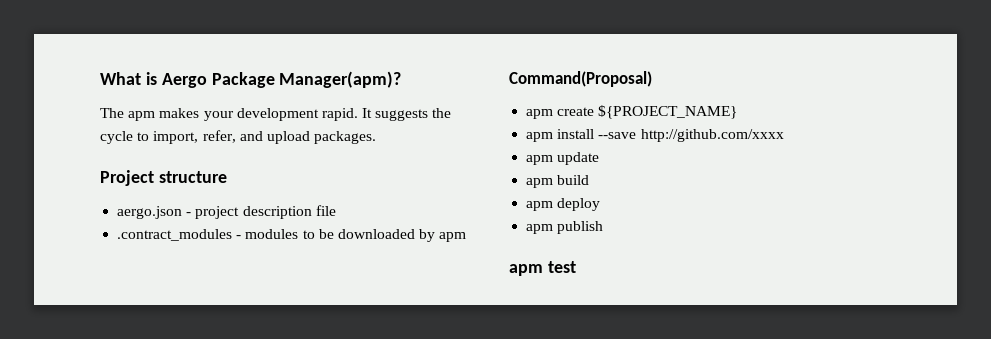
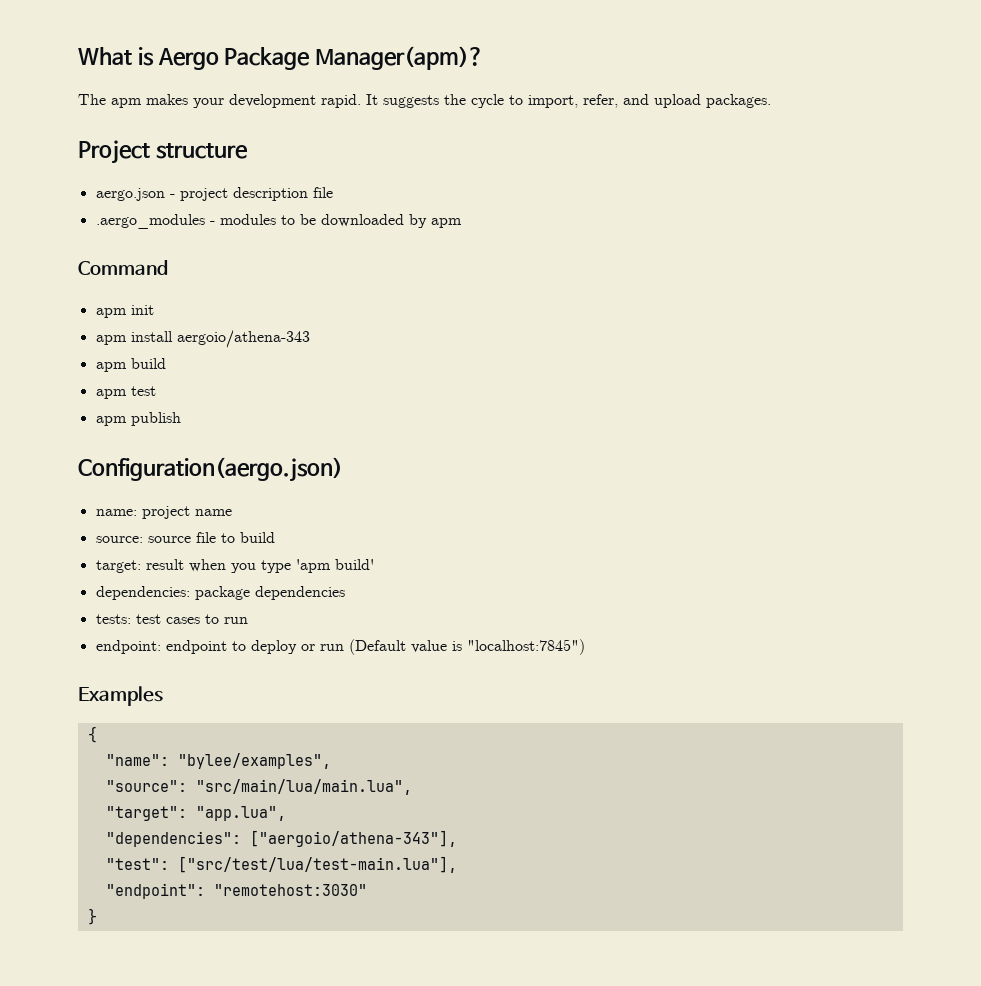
[117,229,233,241] .contract_modules -> [95,214,205,229] .aergo_modules
[509,71,652,87] [526,105,738,119] Command(Proposal) // apm create ${PROJECT_NAME} -> [78,260,168,275] [95,305,154,318] Command // apm init
[598,129,784,142] [526,152,600,165] --save http://github.com/xxxx // apm update -> [176,330,310,348] aergoio/athena-343
[557,198,601,211] deploy -> [130,386,156,396] test
[509,261,576,276] apm test -> [78,457,343,482] [95,506,232,519] [95,532,275,543] [95,559,374,573] [95,586,345,600] [95,614,248,624] [95,639,585,655] [78,686,163,706] [87,726,97,743] [105,753,331,769] [105,779,412,795] [105,806,286,821] [105,830,457,847] [105,856,457,873] [105,883,367,899] [87,908,97,925] Configuration(aergo.json) // name: project name // source: source file to build // target: result when you type 'apm build' // dependencies: package dependencies // tests: test cases to run // endpoint: endpoint to deploy or run (Default value is "localhost:7845") // Examples // { // "name": "bylee/examples", // "source": "src/main/lua/main.lua", // "target": "app.lua", // "dependencies": ["aergoio/athena-343"], // "test": ["src/test/lua/test-main.lua"], // "endpoint": "remotehost:3030" // }

